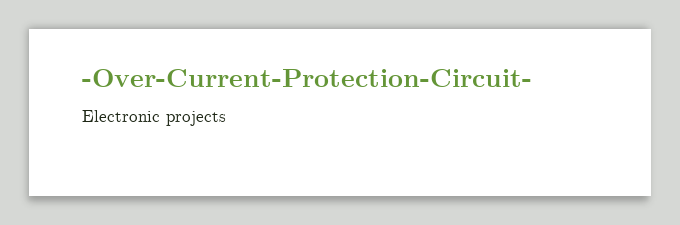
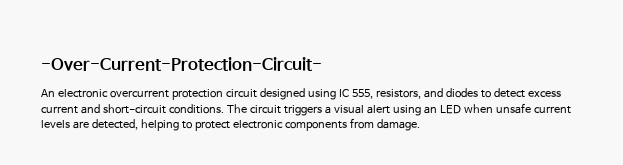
[82,110,226,126] Electronic projects -> [41,88,561,100] [41,103,571,116] [41,118,420,131] An electronic overcurrent protection circuit designed using IC 555, resistors, and diodes to detect excess current and short-circuit conditions. The circuit triggers a visual alert using an LED when unsafe current levels are detected, helping to protect electronic components from damage.

